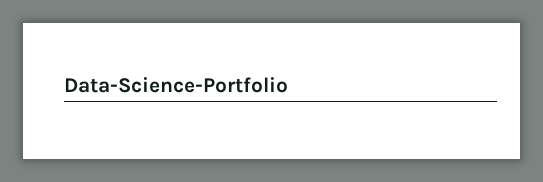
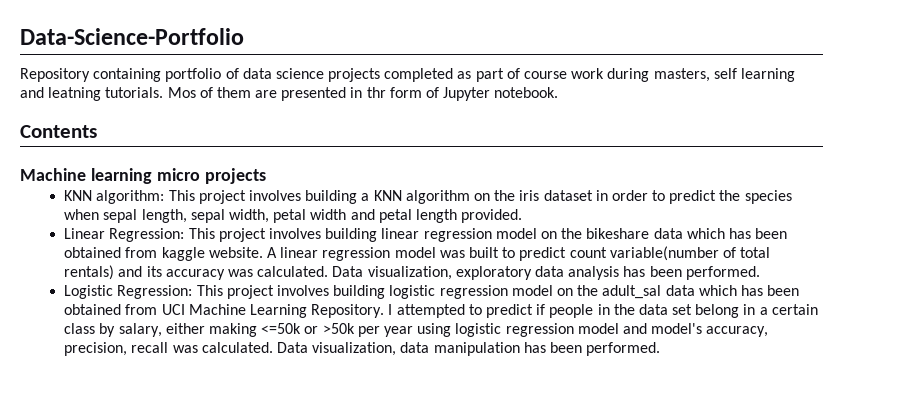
(288, 85) none -> [20,68,795,82] [20,87,559,101] [20,125,97,138] [20,168,266,184] [64,190,792,204] [64,209,523,223] [64,228,788,242] [64,246,771,261] [64,265,760,280] [64,285,800,299] [64,304,818,318] [64,323,769,337] [64,342,661,356] // Repository containing portfolio of data science projects completed as part of course work during masters, self learning and leatning tutorials. Mos of them are presented in thr form of Jupyter notebook. // Contents // Machine learning micro projects // KNN algorithm: This project involves building a KNN algorithm on the iris dataset in order to predict the species when sepal length, sepal width, petal width and petal length provided. // Linear Regression: This project involves building linear regression model on the bikeshare data which has been obtained from kaggle website. A linear regression model was built to predict count variable(number of total rentals) and its accuracy was calculated. Data visualization, exploratory data analysis has been performed. // Logistic Regression: This project involves building logistic regression model on the adult_sal data which has been obtained from UCI Machine Learning Repository. I attempted to predict if people in the data set belong in a certain class by salary, either making <=50k or >50k per year using logistic regression model and model's accuracy, precision, recall was calculated. Data visualization, data manipulation has been performed.

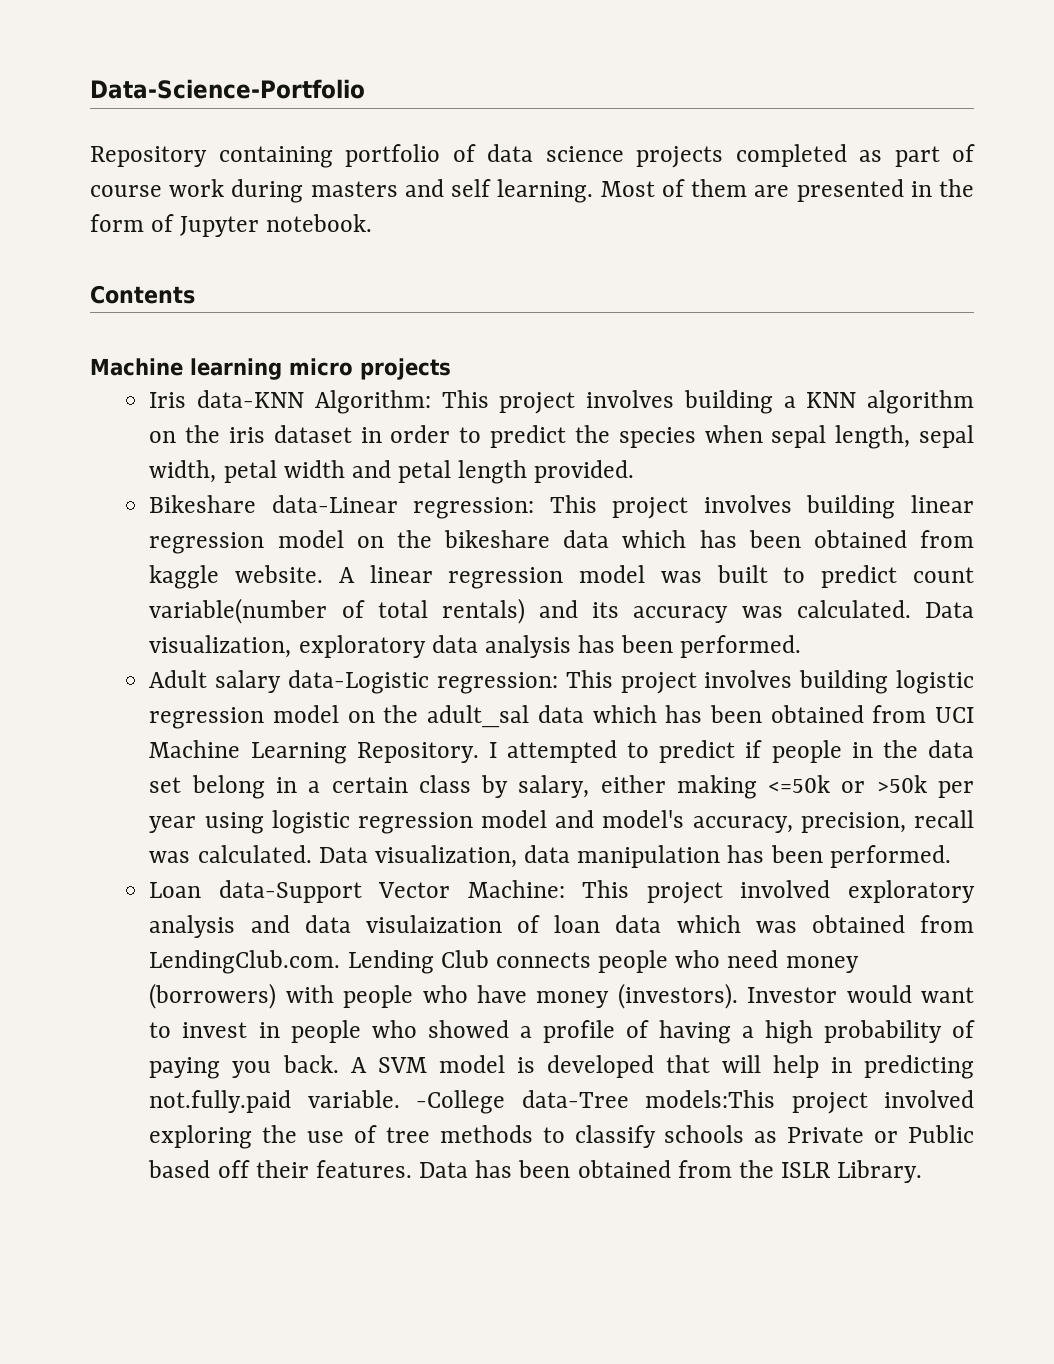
[653,68,795,82] [20,87,196,101] masters, self learning and leatning tutorials. Mos -> [310,179,655,203] masters and self learning. Most
[366,87,386,98] thr -> [939,179,975,197] the
[64,190,165,204] KNN algorithm: -> [149,390,431,414] Iris data-KNN Algorithm:
[64,228,185,242] Linear Regression: -> [149,495,535,519] Bikeshare data-Linear regression:
[64,285,193,299] Logistic Regression: -> [149,670,558,694] Adult salary data-Logistic regression:
(661, 349) none -> [149,880,976,904] [149,915,975,938] [149,950,859,974] [149,983,974,1009] [149,1020,976,1044] [149,1055,975,1079] [149,1090,974,1114] [149,1125,974,1149] [148,1160,923,1183] // Loan data-Support Vector Machine: This project involved exploratory analysis and data visulaization of loan data which was obtained from LendingClub.com. Lending Club connects people who need money (borrowers) with people who have money (investors). Investor would want to invest in people who showed a profile of having a high probability of paying you back. A SVM model is developed that will help in predicting not.fully.paid variable. -College data-Tree models:This project involved exploring the use of tree methods to classify schools as Private or Public based off their features. Data has been obtained from the ISLR Library.

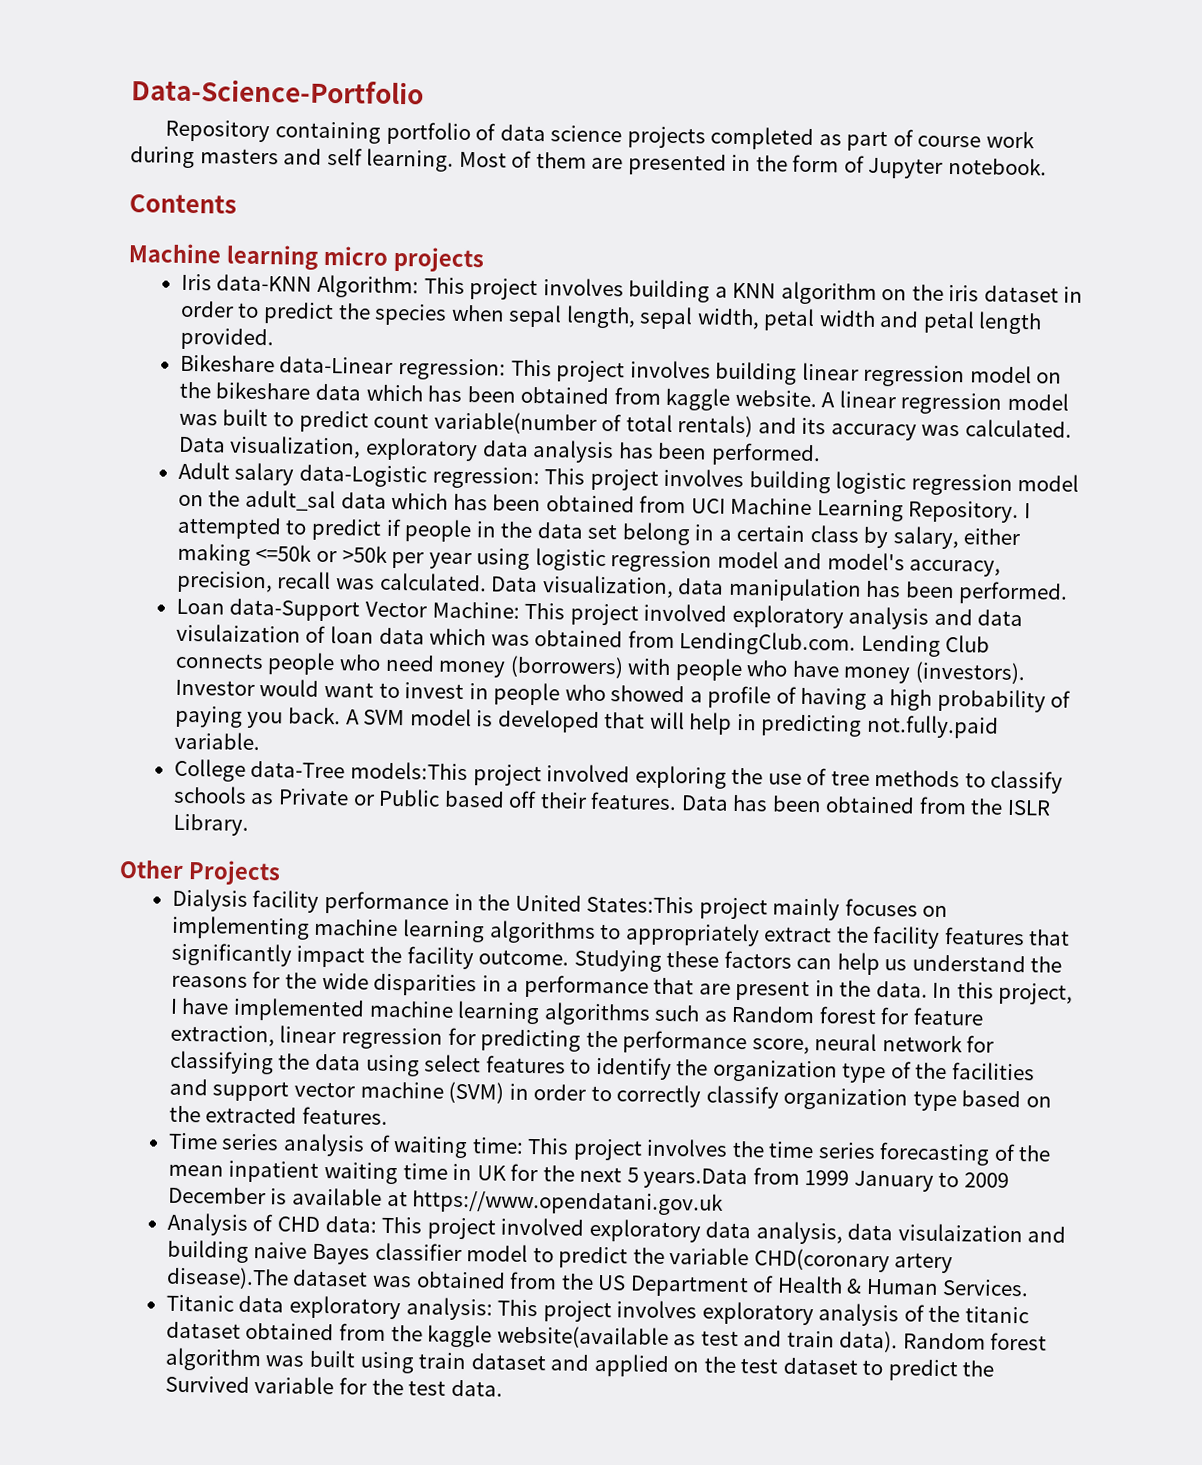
[416,1090,506,1114] -College -> [173,758,246,782] // College
(923, 1171) none -> [119,860,281,886] [171,888,949,921] [170,915,1071,949] [170,942,1063,976] [170,970,1074,1005] [169,997,984,1026] [169,1024,995,1055] [169,1050,1035,1084] [168,1078,1052,1112] [168,1105,388,1125] [167,1132,1052,1166] [167,1160,1009,1192] [167,1186,725,1216] [166,1212,1067,1245] [166,1239,954,1274] [165,1266,1030,1298] [165,1294,1029,1327] [165,1321,1048,1353] [164,1347,995,1382] [164,1375,503,1397] // Other Projects // Dialysis facility performance in the United States:This project mainly focuses on implementing machine learning algorithms to appropriately extract the facility features that significantly impact the facility outcome. Studying these factors can help us understand the reasons for the wide disparities in a performance that are present in the data. In this project, I have implemented machine learning algorithms such as Random forest for feature extraction, linear regression for predicting the performance score, neural network for classifying the data using select features to identify the organization type of the facilities and support vector machine (SVM) in order to correctly classify organization type based on the extracted features. // Time series analysis of waiting time: This project involves the time series forecasting of the mean inpatient waiting time in UK for the next 5 years.Data from 1999 January to 2009 December is available at https://www.opendatani.gov.uk // Analysis of CHD data: This project involved exploratory data analysis, data visulaization and building naive Bayes classifier model to predict the variable CHD(coronary artery disease).The dataset was obtained from the US Department of Health & Human Services. // Titanic data exploratory analysis: This project involves exploratory analysis of the titanic dataset obtained from the kaggle website(available as test and train data). Random forest algorithm was built using train dataset and applied on the test dataset to predict the Survived variable for the test data.

